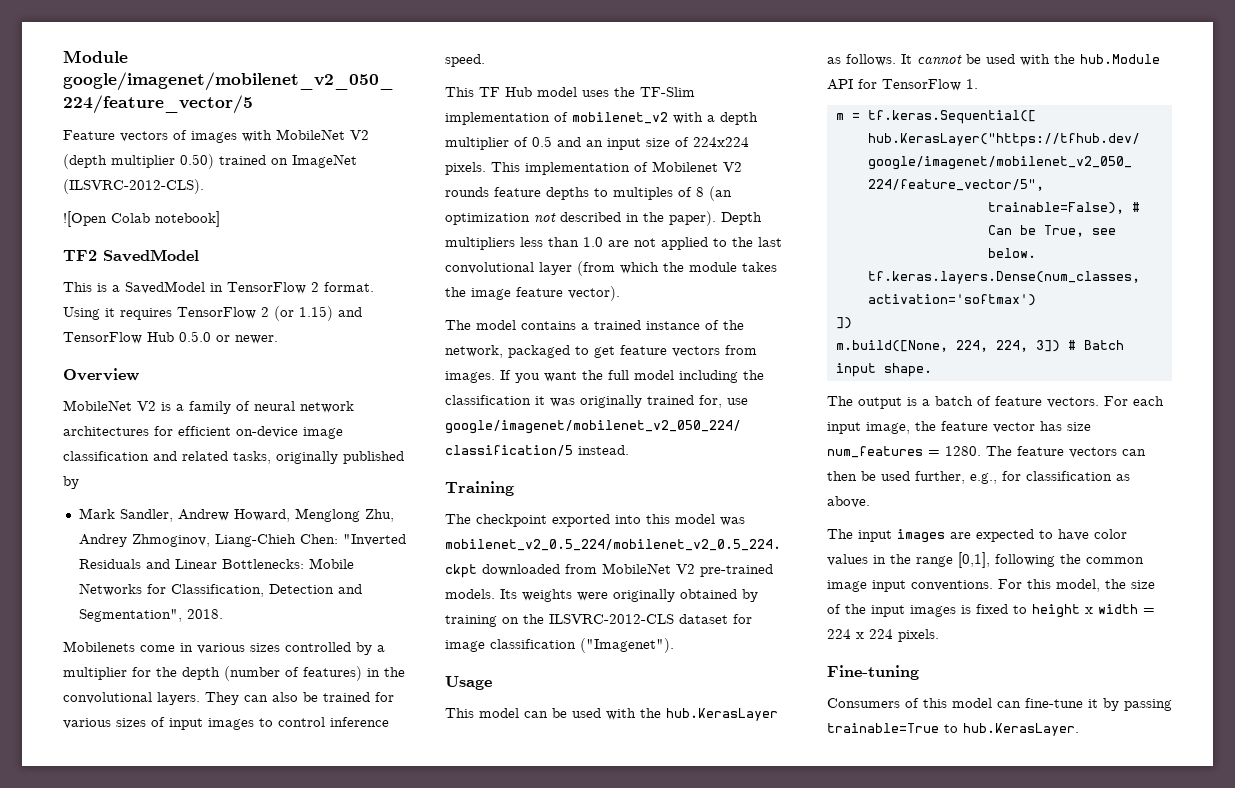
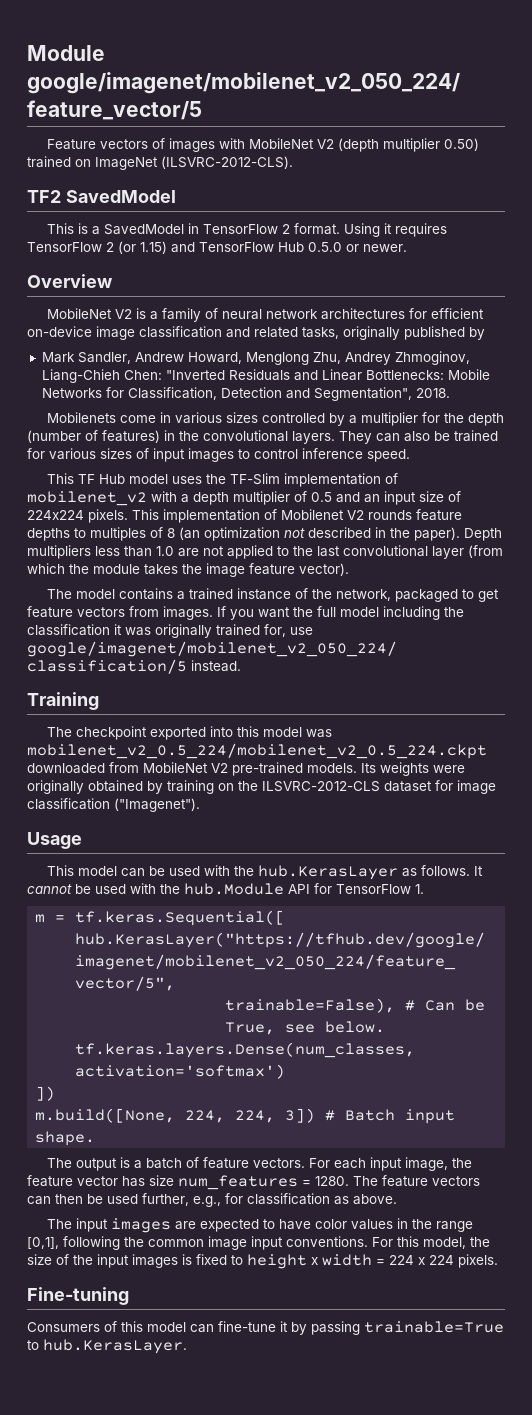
[63,211,220,227] // ![Open Colab notebook] -> (293, 162) none

